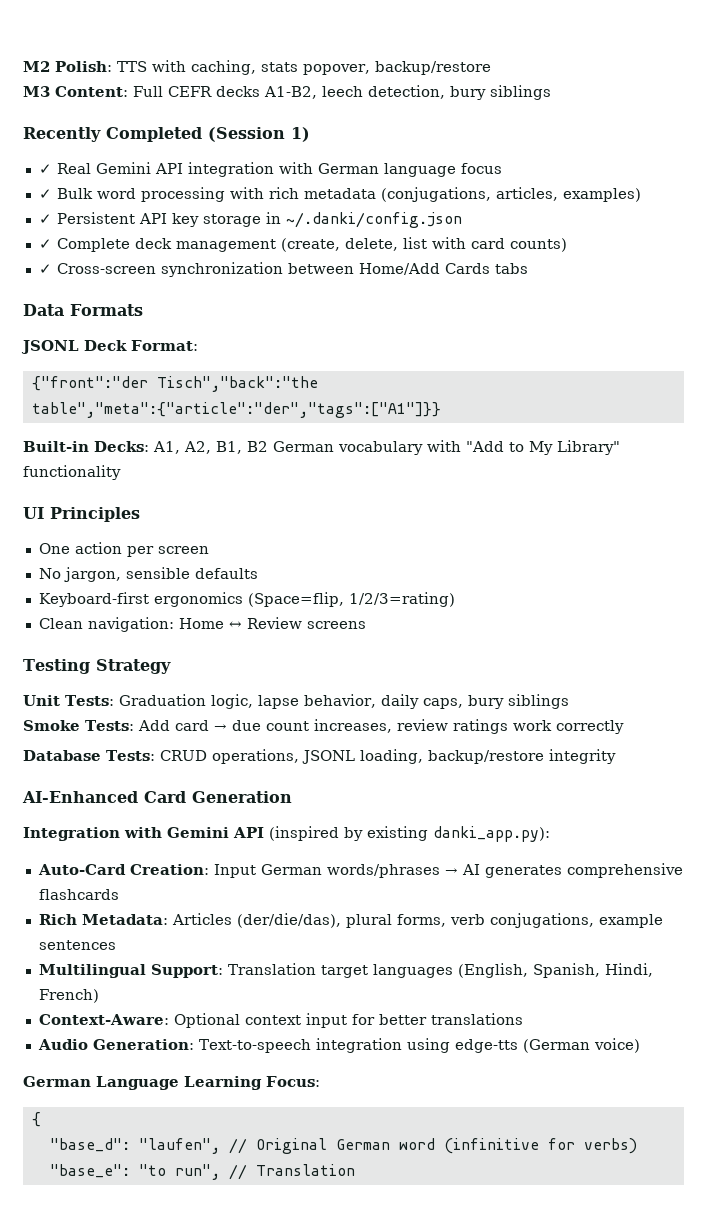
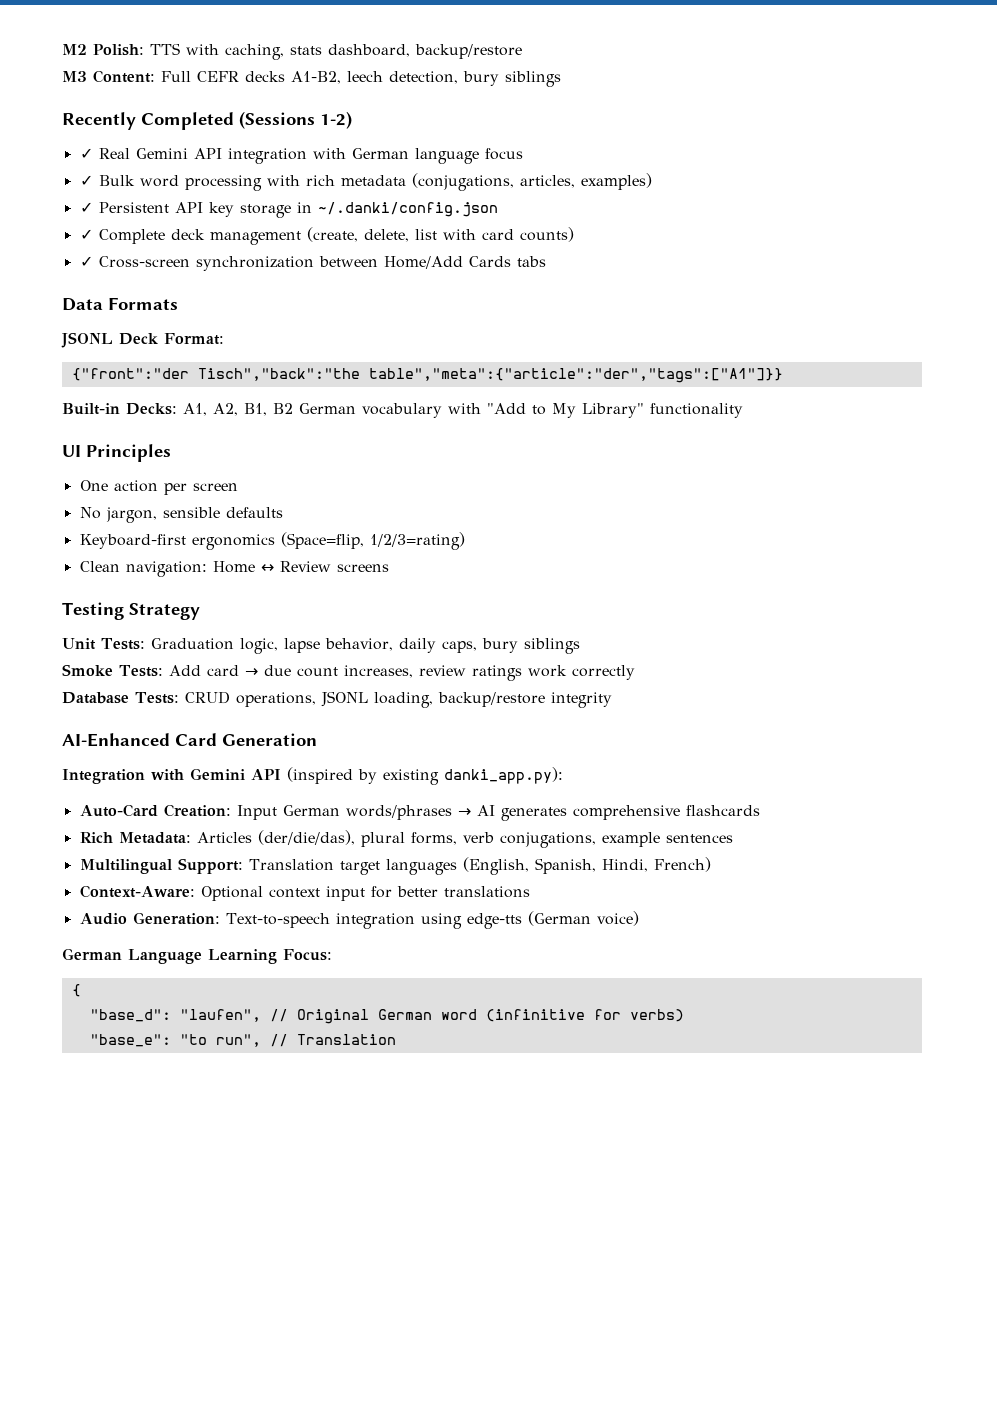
[303,64,370,75] popover, -> [328,44,410,57] dashboard,
[208,127,310,142] (Session 1) -> [239,111,352,129] (Sessions 1-2)

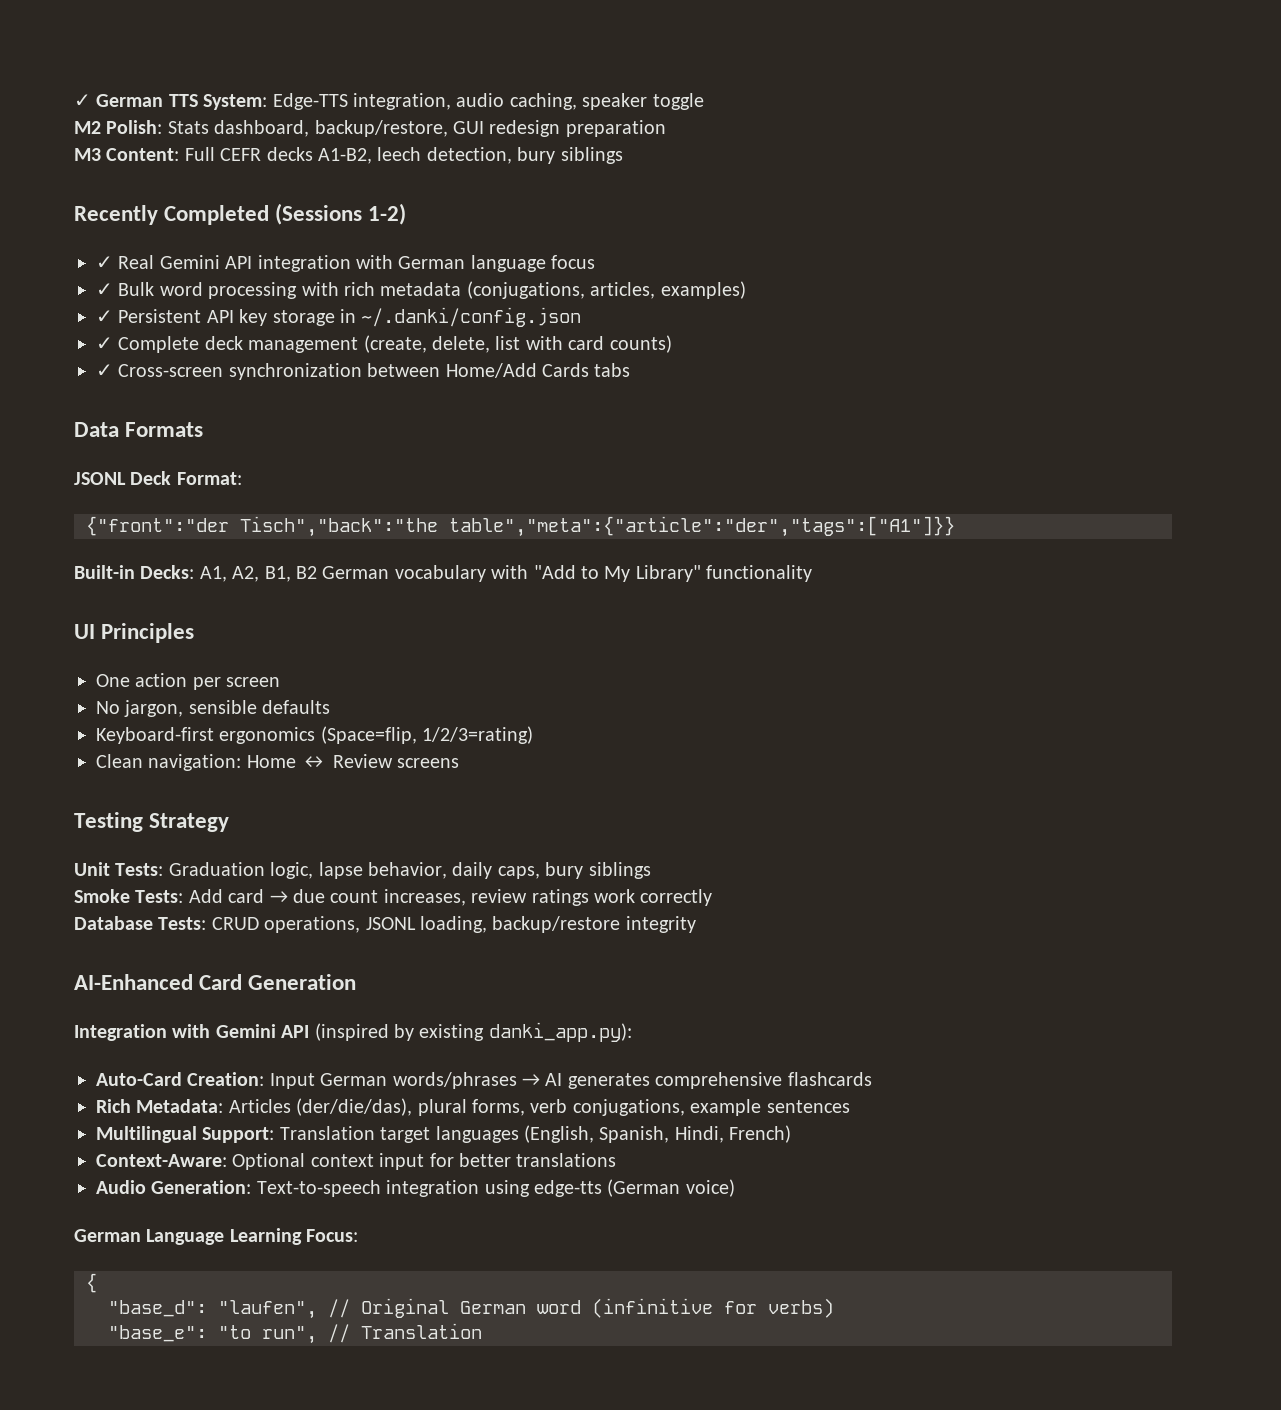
[62,43,522,60] M2 Polish: TTS with caching, stats dashboard, backup/restore -> [74,93,704,110] [74,120,666,137] ✓ German TTS System: Edge-TTS integration, audio caching, speaker toggle // M2 Polish: Stats dashboard, backup/restore, GUI redesign preparation

